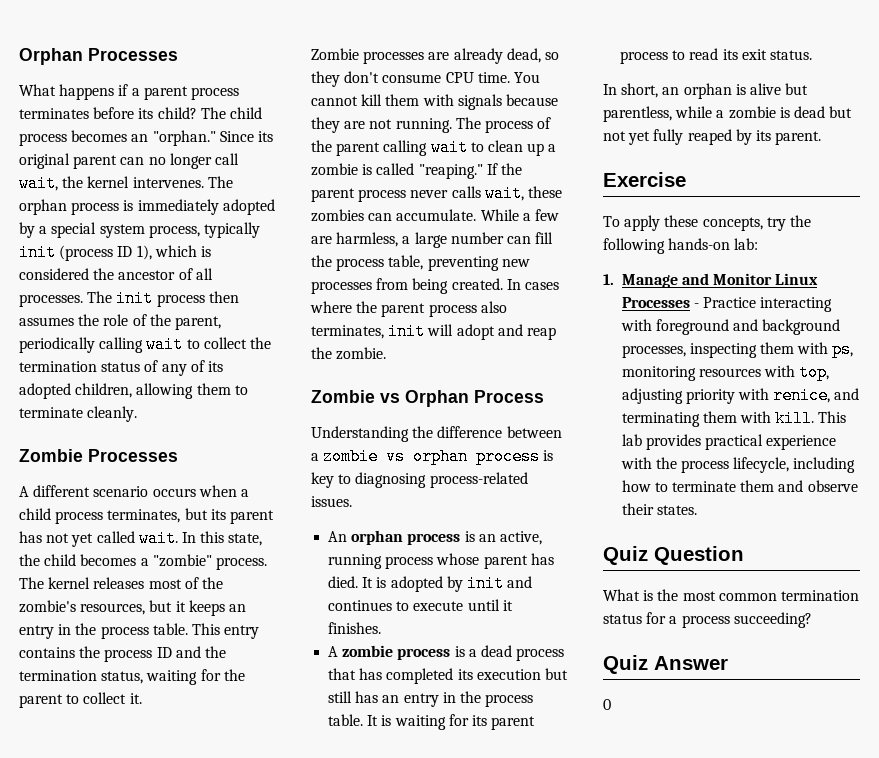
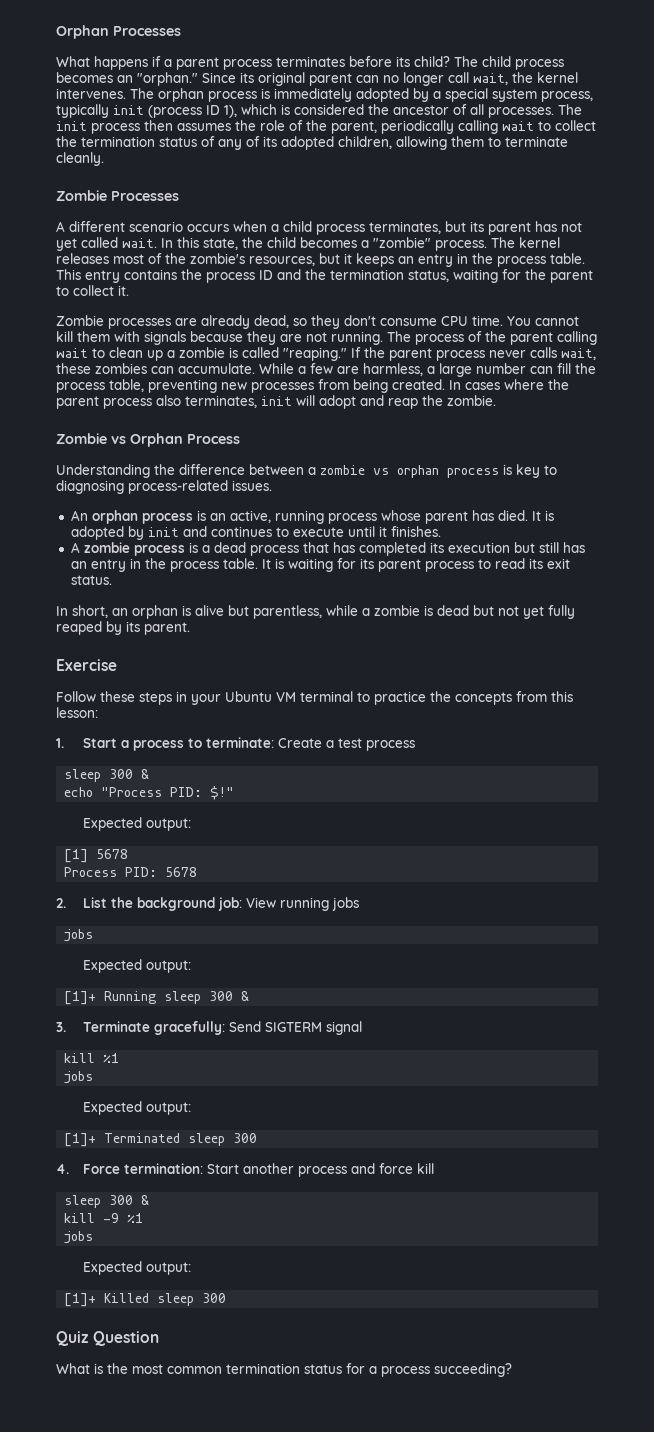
[603,215,811,231] [603,238,759,254] [603,273,819,288] [621,297,833,312] [620,319,841,335] [621,341,854,358] [621,364,830,381] [621,387,860,404] [621,410,847,427] [621,434,837,450] [620,457,856,473] [621,480,858,492] [621,503,697,515] To apply these concepts, try the following hands-on lab: // 1. Manage and Monitor Linux Processes - Practice interacting with foreground and background processes, inspecting them with ps, monitoring resources with top, adjusting priority with renice, and terminating them with kill. This lab provides practical experience with the process lifecycle, including how to terminate them and observe their states. -> [56,691,573,705] [56,707,98,718] [56,737,415,751] [64,769,150,782] [64,786,235,800] [82,817,191,831] [64,849,129,863] [64,867,198,877] [56,897,359,911] [64,929,94,942] [82,959,191,973] [64,991,250,1005] [56,1021,362,1035] [64,1053,120,1063] [64,1071,94,1084] [82,1101,191,1115] [64,1133,258,1147] [56,1163,434,1177] [64,1195,150,1208] [64,1213,144,1223] [64,1231,94,1244] [82,1261,191,1275] [64,1293,227,1307] Follow these steps in your Ubuntu VM terminal to practice the concepts from this lesson: // 1. Start a process to terminate: Create a test process // sleep 300 & // echo "Process PID: $!" // Expected output: // [1] 5678 // Process PID: 5678 // 2. List the background job: View running jobs // jobs // Expected output: // [1]+ Running sleep 300 & // 3. Terminate gracefully: Send SIGTERM signal // kill %1 // jobs // Expected output: // [1]+ Terminated sleep 300 // 4. Force termination: Start another process and force kill // sleep 300 & // kill -9 %1 // jobs // Expected output: // [1]+ Killed sleep 300
[603,655,728,674] [603,699,611,710] // Quiz Answer // 0 -> (512, 1370) none

